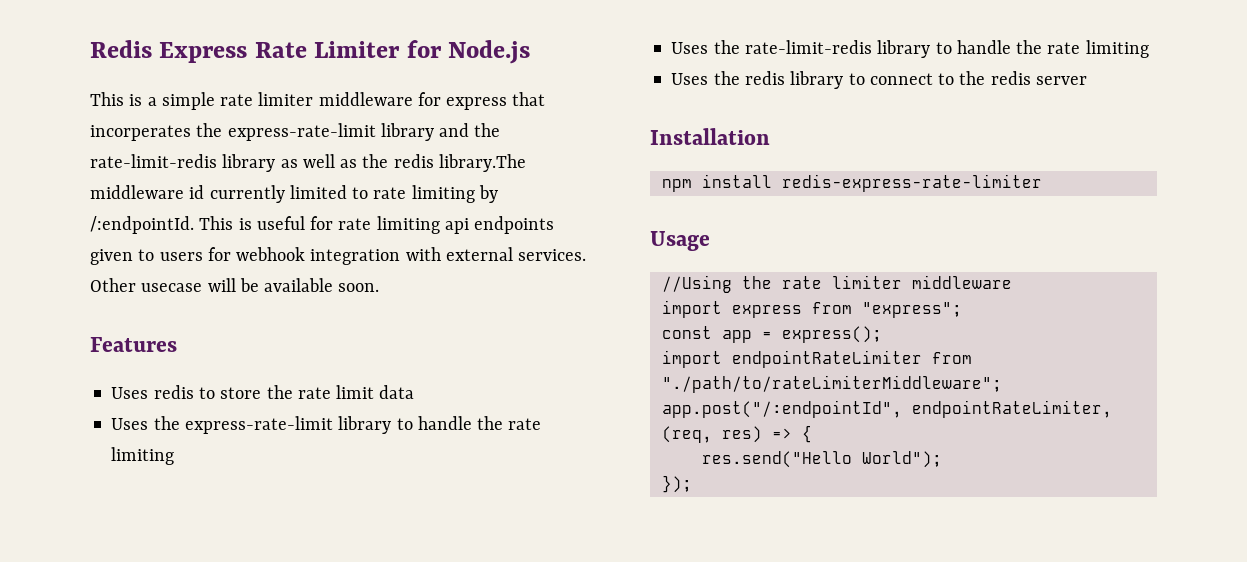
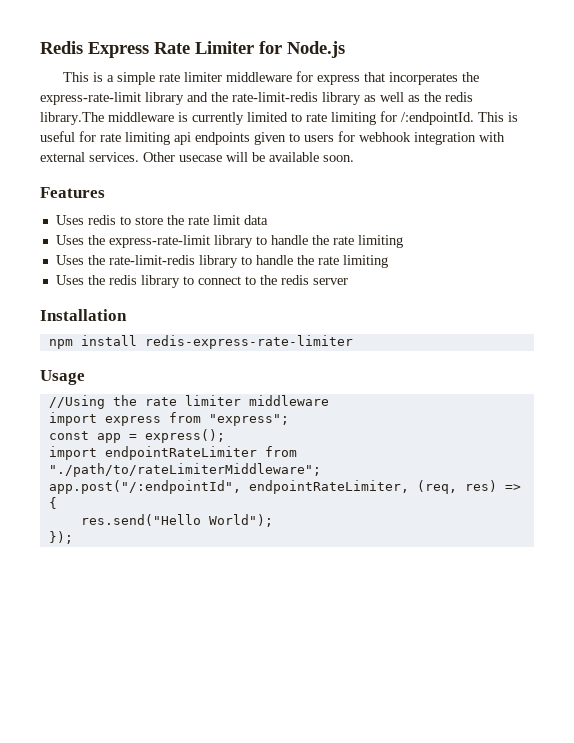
[189,185,205,199] id -> [178,112,188,122] is
[478,185,498,203] by -> [380,111,397,122] for

